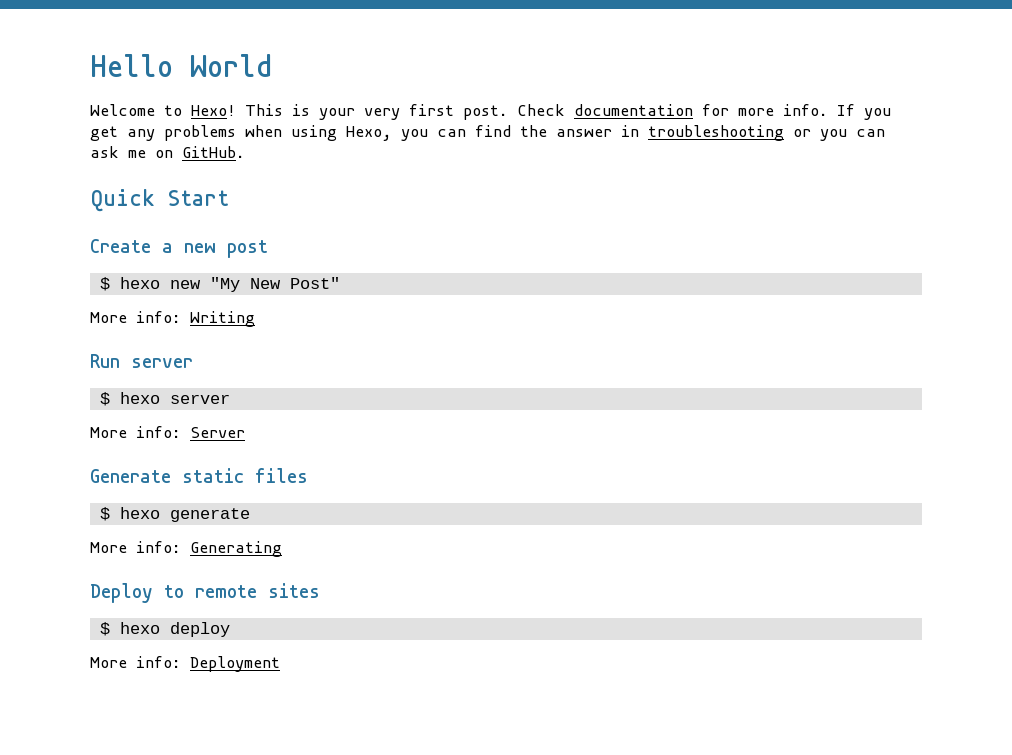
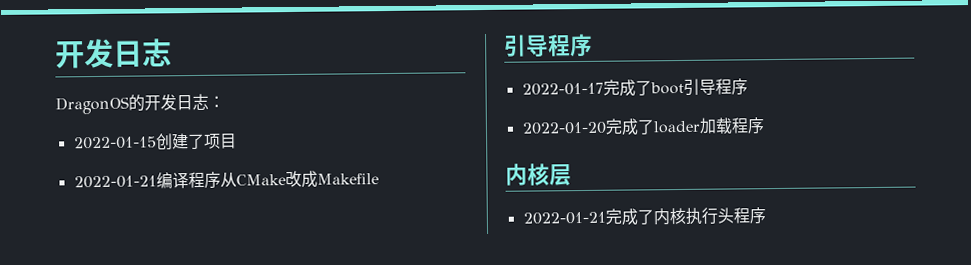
[90,54,272,77] [90,104,891,120] [90,125,885,141] [90,146,245,158] [90,189,229,212] [90,239,268,258] [99,277,340,292] [90,311,255,327] [90,354,193,368] [99,392,230,406] [90,426,245,438] [90,468,308,483] [99,507,250,522] [90,541,282,557] [90,583,320,603] [99,622,230,637] [90,656,280,672] Hello World // Welcome to Hexo! This is your very first post. Check documentation for more info. If you get any problems when using Hexo, you can find the answer in troubleshooting or you can ask me on GitHub. // Quick Start // Create a new post // $ hexo new "My New Post" // More info: Writing // Run server // $ hexo server // More info: Server // Generate static files // $ hexo generate // More info: Generating // Deploy to remote sites // $ hexo deploy // More info: Deployment -> [55,38,172,69] [55,93,225,115] [73,133,237,151] [73,170,379,189] [503,33,593,58] [521,78,748,97] [521,117,765,136] [505,163,572,187] [522,207,766,226] 开发日志 // DragonOS的开发日志： // 2022-01-15创建了项目 // 2022-01-21编译程序从CMake改成Makefile // 引导程序 // 2022-01-17完成了boot引导程序 // 2022-01-20完成了loader加载程序 // 内核层 // 2022-01-21完成了内核执行头程序

